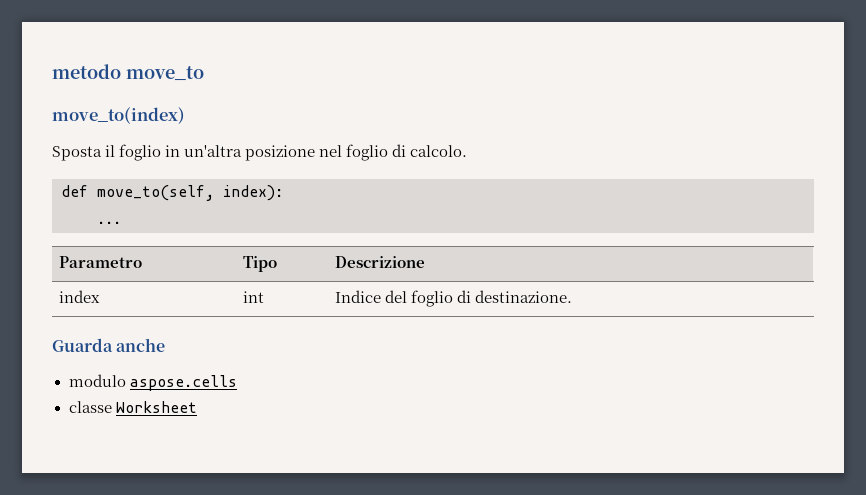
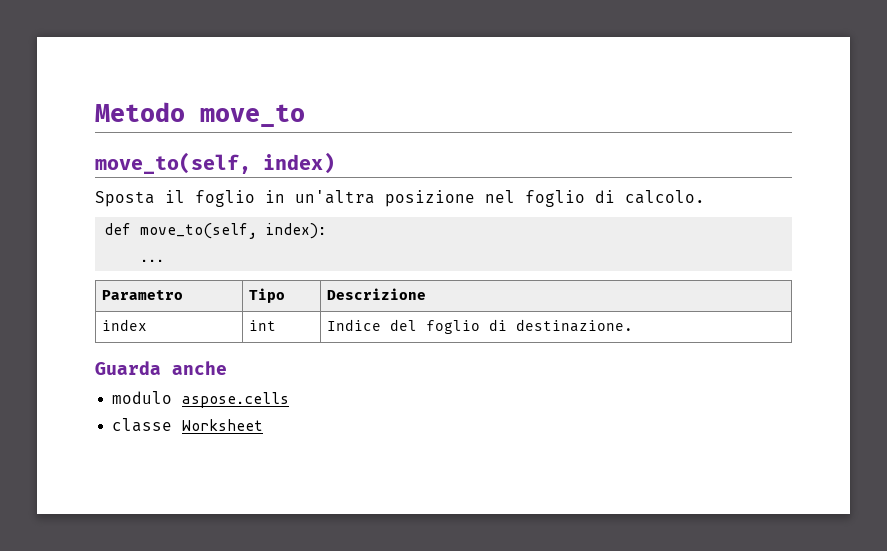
[52,64,121,79] metodo -> [95,102,185,122] Metodo
[52,107,185,124] move_to(index) -> [95,152,335,174] move_to(self, index)

